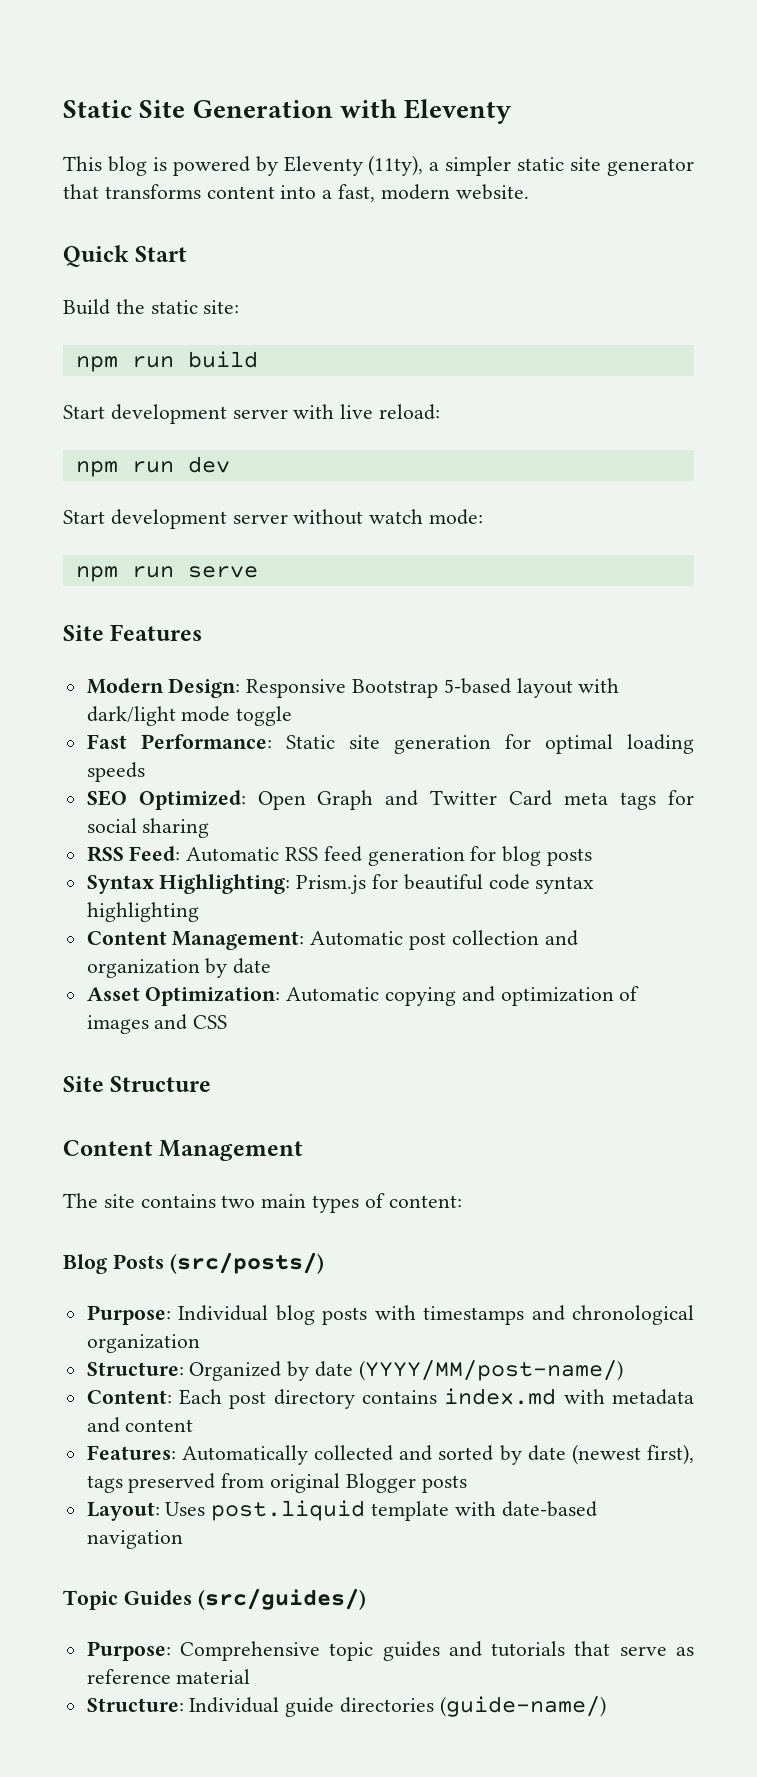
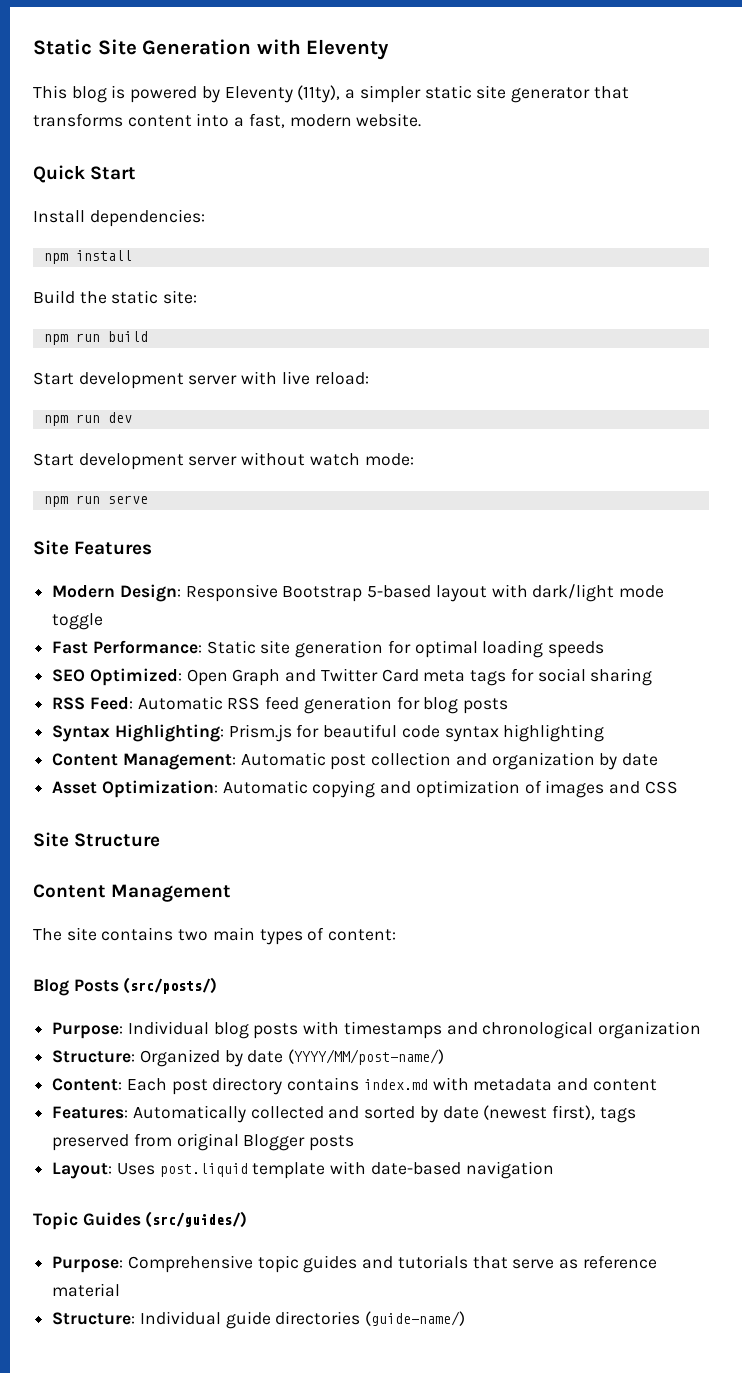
(188, 254) none -> [33,209,205,227] [43,250,132,264] // Install dependencies: // npm install

